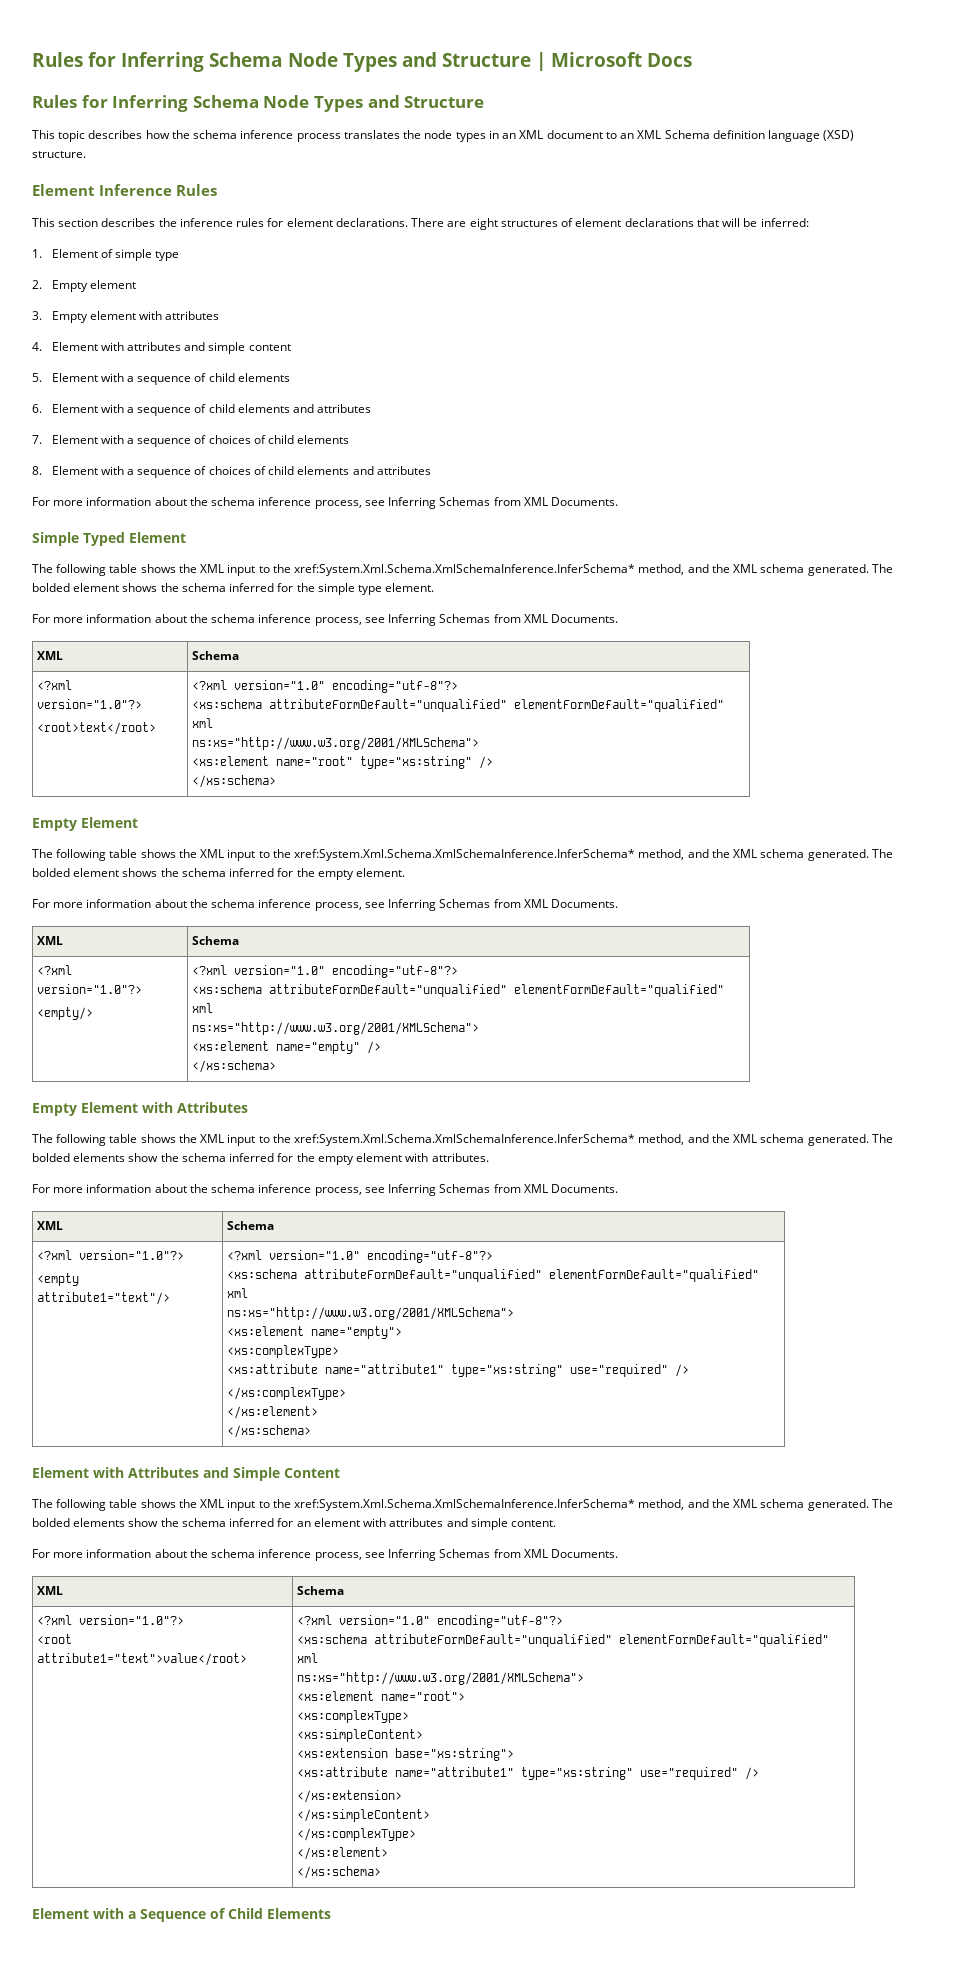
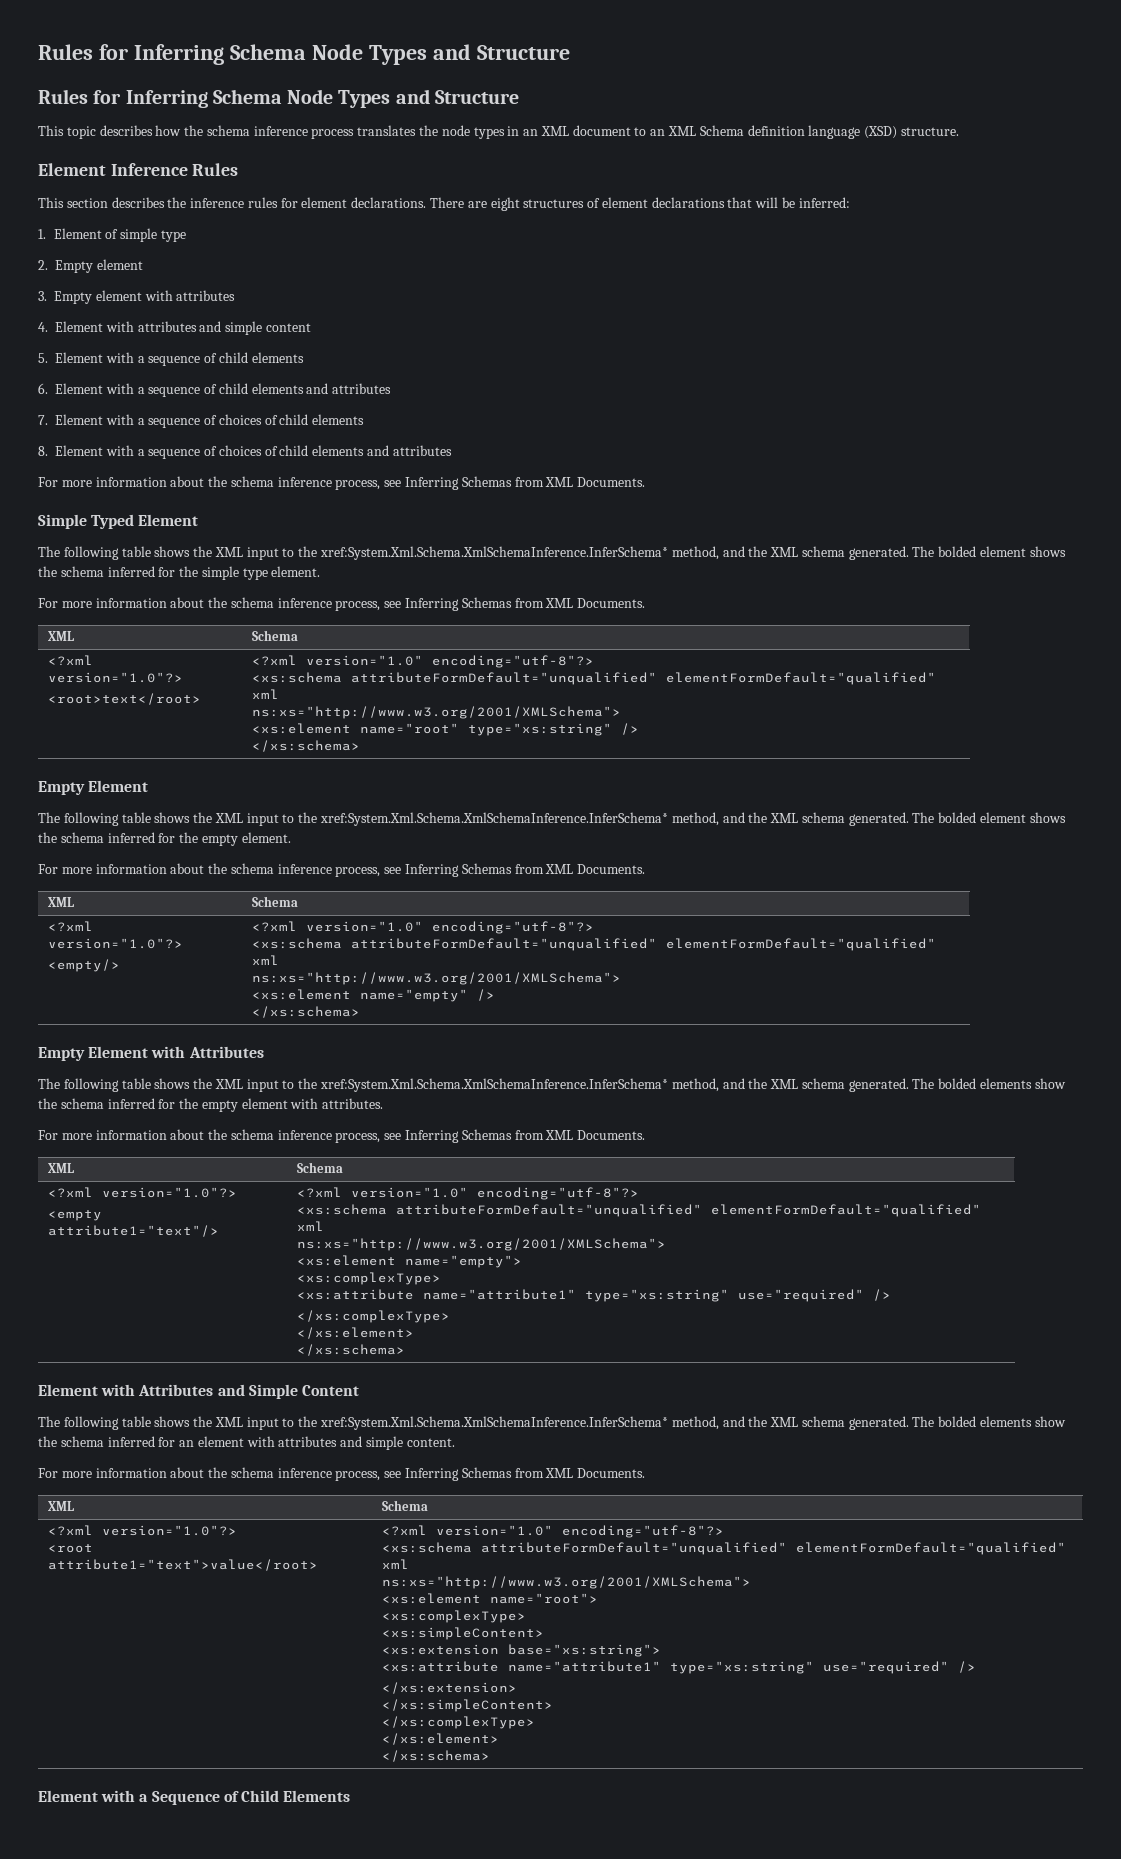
[32,52,693,72] Rules for Inferring Schema Node Types and Structure | Microsoft Docs -> [38,44,570,65] Rules for Inferring Schema Node Types and Structure

